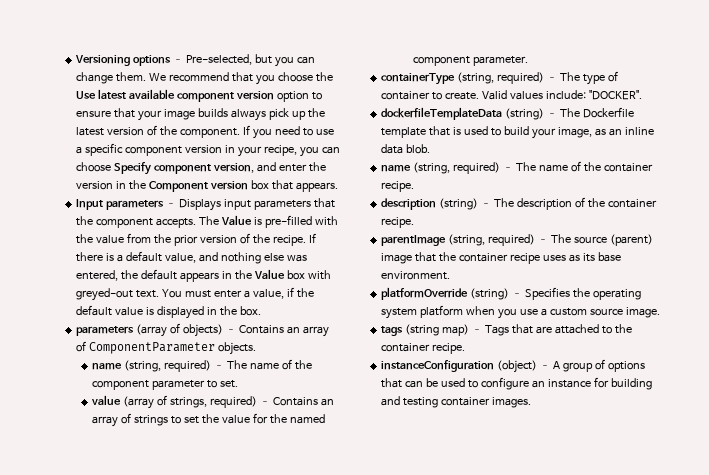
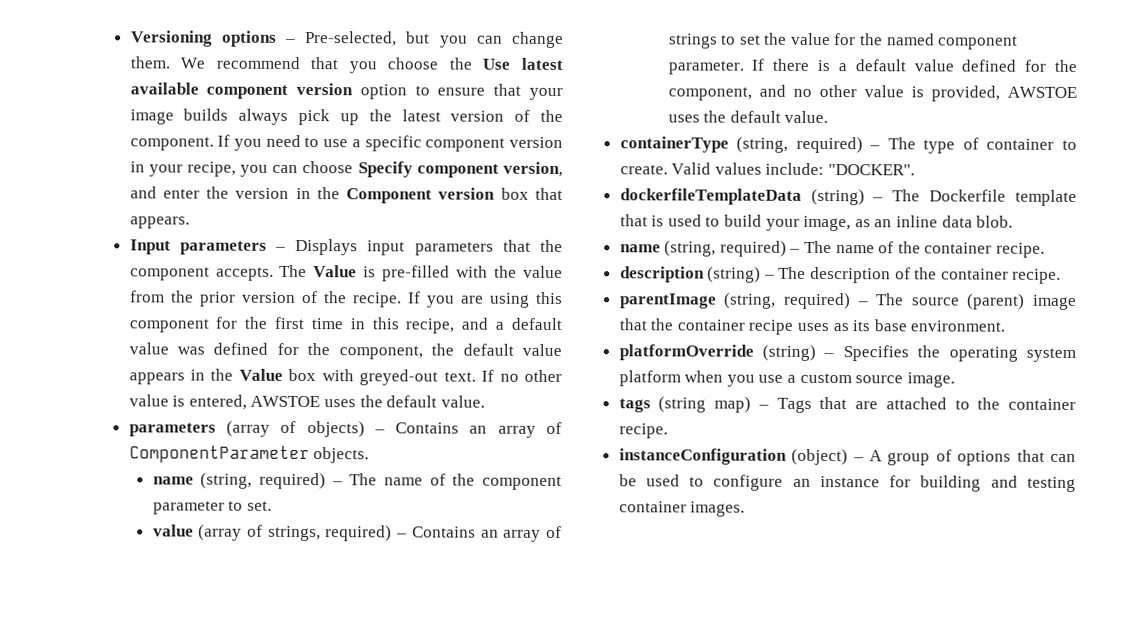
[76,251,307,264] [76,269,177,281] there is a default value, and nothing else was entered, the default -> [426,291,563,308] [128,316,562,334] [128,342,562,360] you are using this component for the first time in this recipe, and a default value was defined for the component, the default value
[161,287,314,299] [76,305,261,319] You must enter a value, if the default value is displayed in the box. -> [481,369,562,382] [128,394,485,410] If no other value is entered, AWSTOE uses the default value.
(528, 61) none -> [751,58,1077,72] [667,84,1077,102] [667,110,829,124] If there is a default value defined for the component, and no other value is provided, AWSTOE uses the default value.

